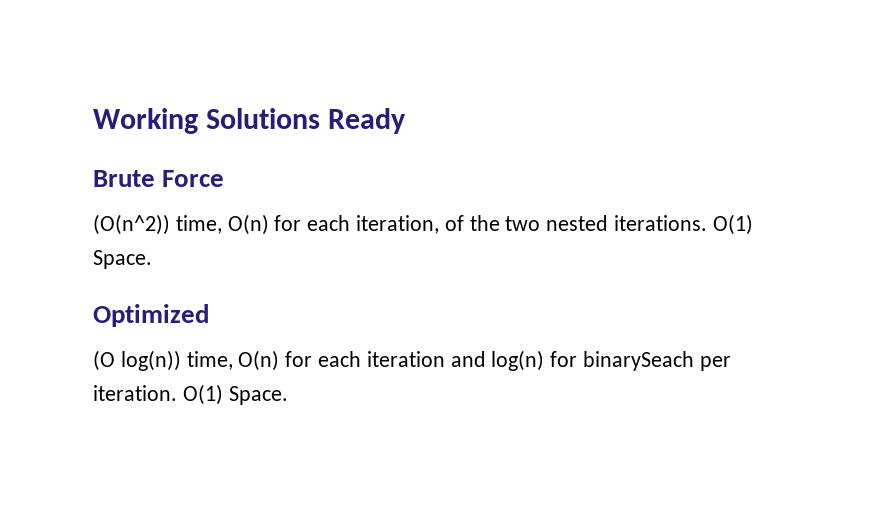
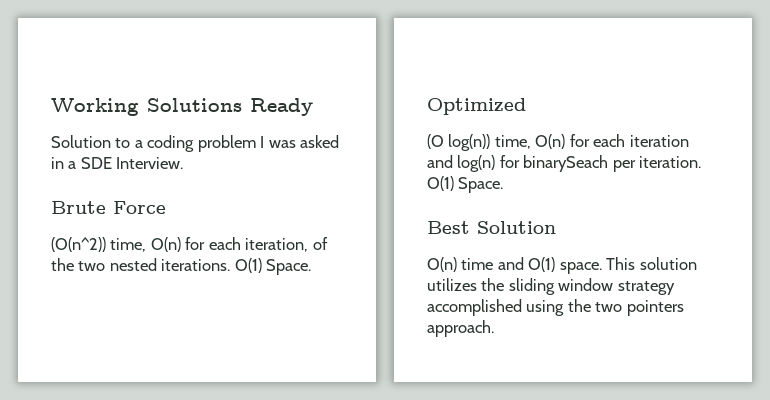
(407, 121) none -> [51,135,340,152] [51,157,184,169] // Solution to a coding problem I was asked in a SDE Interview.
(288, 395) none -> [427,221,556,234] [427,257,697,274] [427,278,675,295] [427,299,684,316] [427,320,494,337] // Best Solution // O(n) time and O(1) space. This solution utilizes the sliding window strategy accomplished using the two pointers approach.

